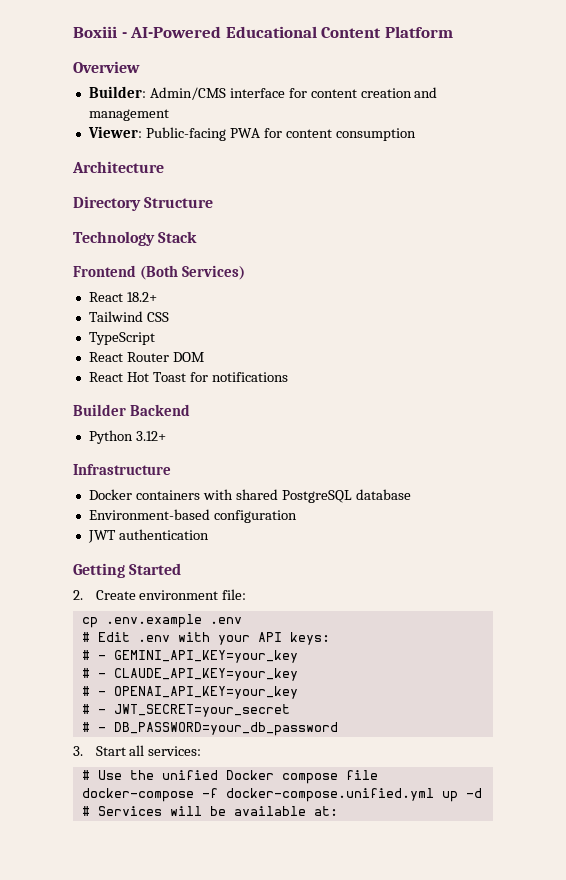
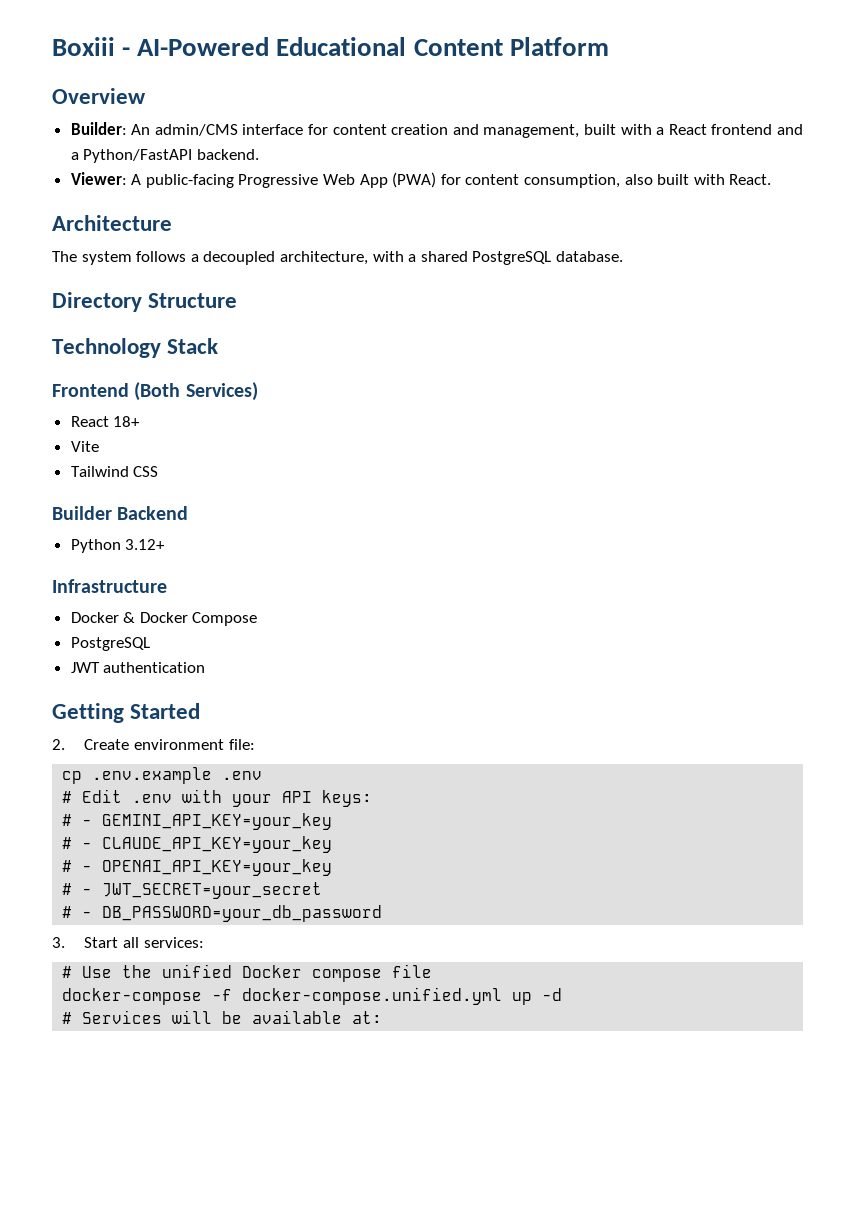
[149,87,226,100] Admin/CMS -> [131,124,238,136] An admin/CMS
[88,109,169,121] [87,126,416,141] [72,161,164,173] management // Viewer: Public-facing PWA for content consumption // Architecture -> [483,124,804,138] [70,149,259,163] [70,172,772,188] [52,215,172,231] [52,251,623,265] management, built with a React frontend and a Python/FastAPI backend. // Viewer: A public-facing Progressive Web App (PWA) for content consumption, also built with React. // Architecture // The system follows a decoupled architecture, with a shared PostgreSQL database.
[126,292,157,302] 18.2+ -> [113,416,141,427] [70,441,99,452] 18+ // Vite
[88,332,155,345] [88,352,204,362] [88,372,288,382] // TypeScript // React Router DOM // React Hot Toast for notifications -> (159, 471) none
[135,489,411,503] [88,509,297,523] containers with shared PostgreSQL database // Environment-based configuration -> [123,612,258,626] [70,637,150,651] & Docker Compose // PostgreSQL

